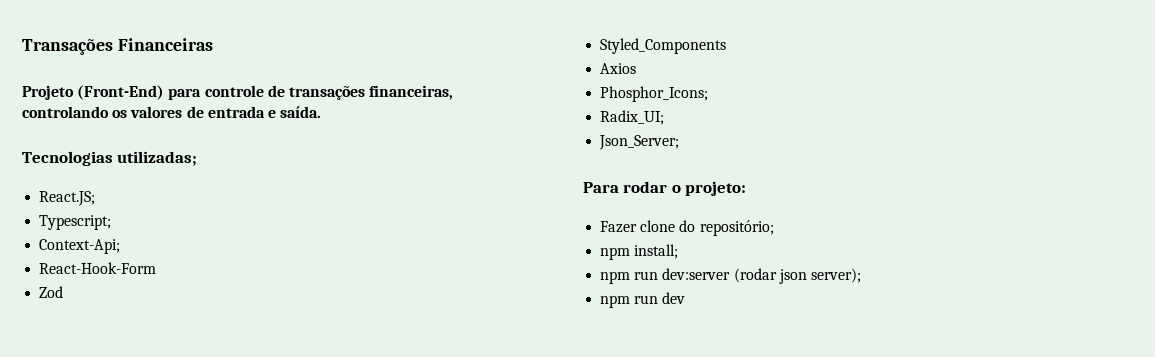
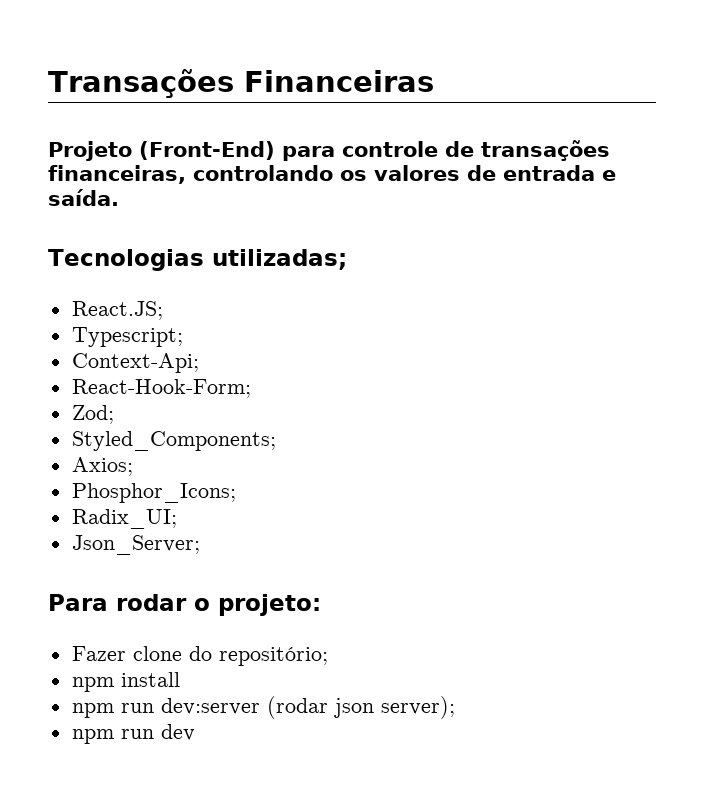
[39,262,157,274] [39,286,64,298] [600,38,727,54] [600,63,637,74] React-Hook-Form // Zod // Styled_Components // Axios -> [71,379,251,398] [71,405,114,424] [71,431,276,451] [71,457,133,476] React-Hook-Form; // Zod; // Styled_Components; // Axios;
[634,244,679,259] install; -> [120,672,180,687] install

